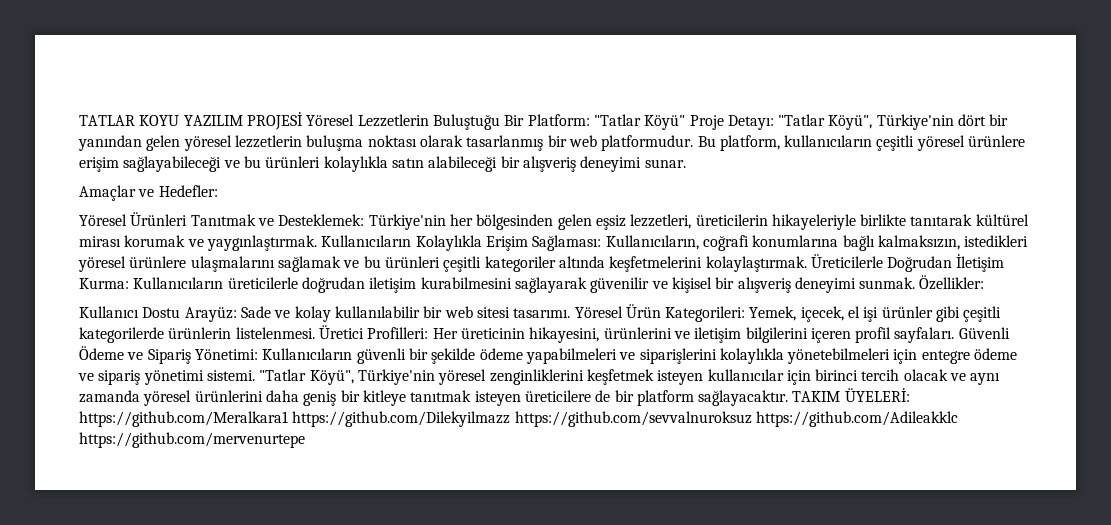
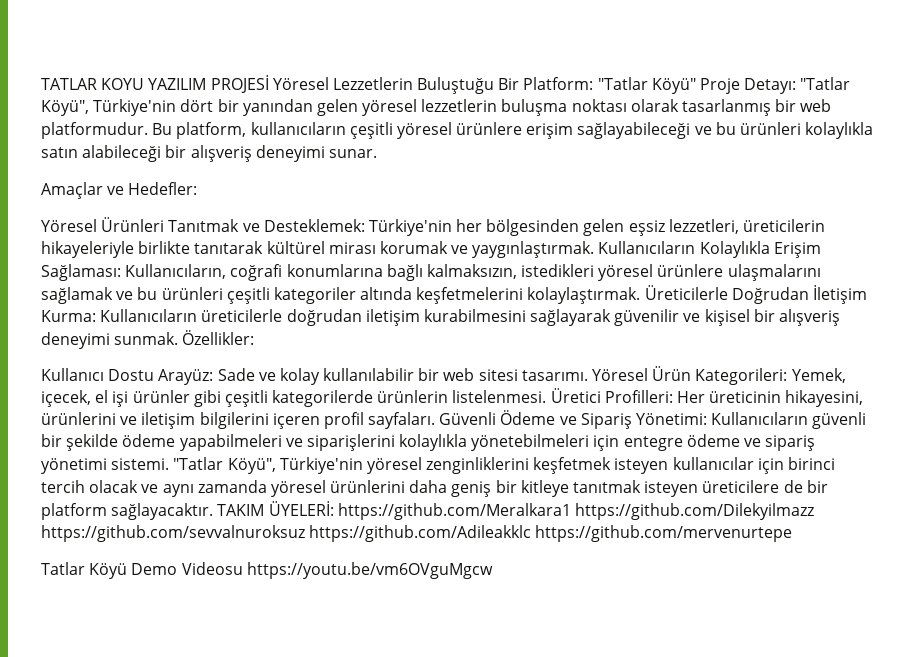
(305, 440) none -> [41,562,493,579] // Tatlar Köyü Demo Videosu https://youtu.be/vm6OVguMgcw

